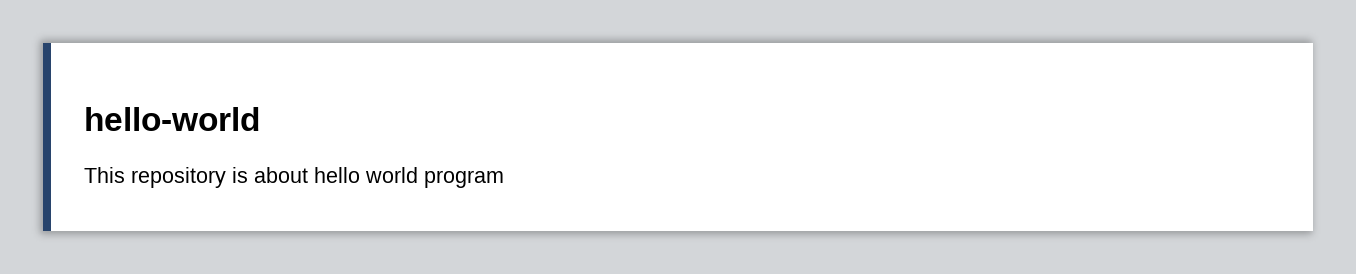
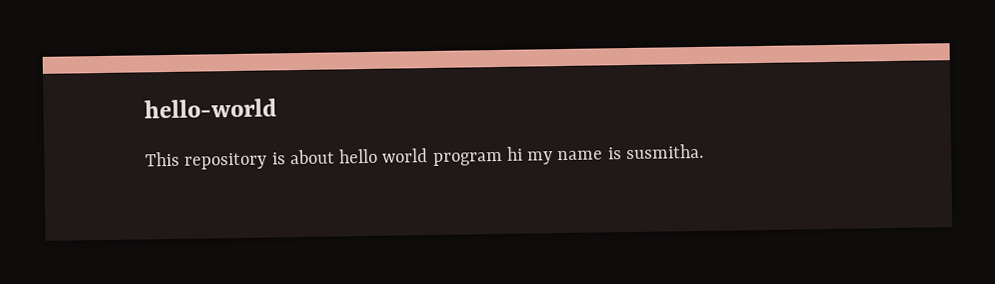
(504, 179) none -> [506,143,704,165] hi my name is susmitha.

